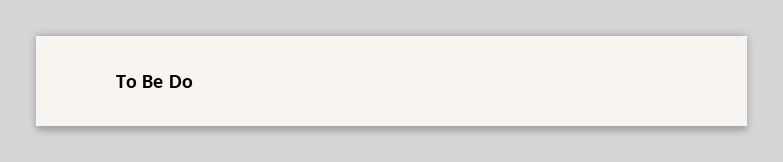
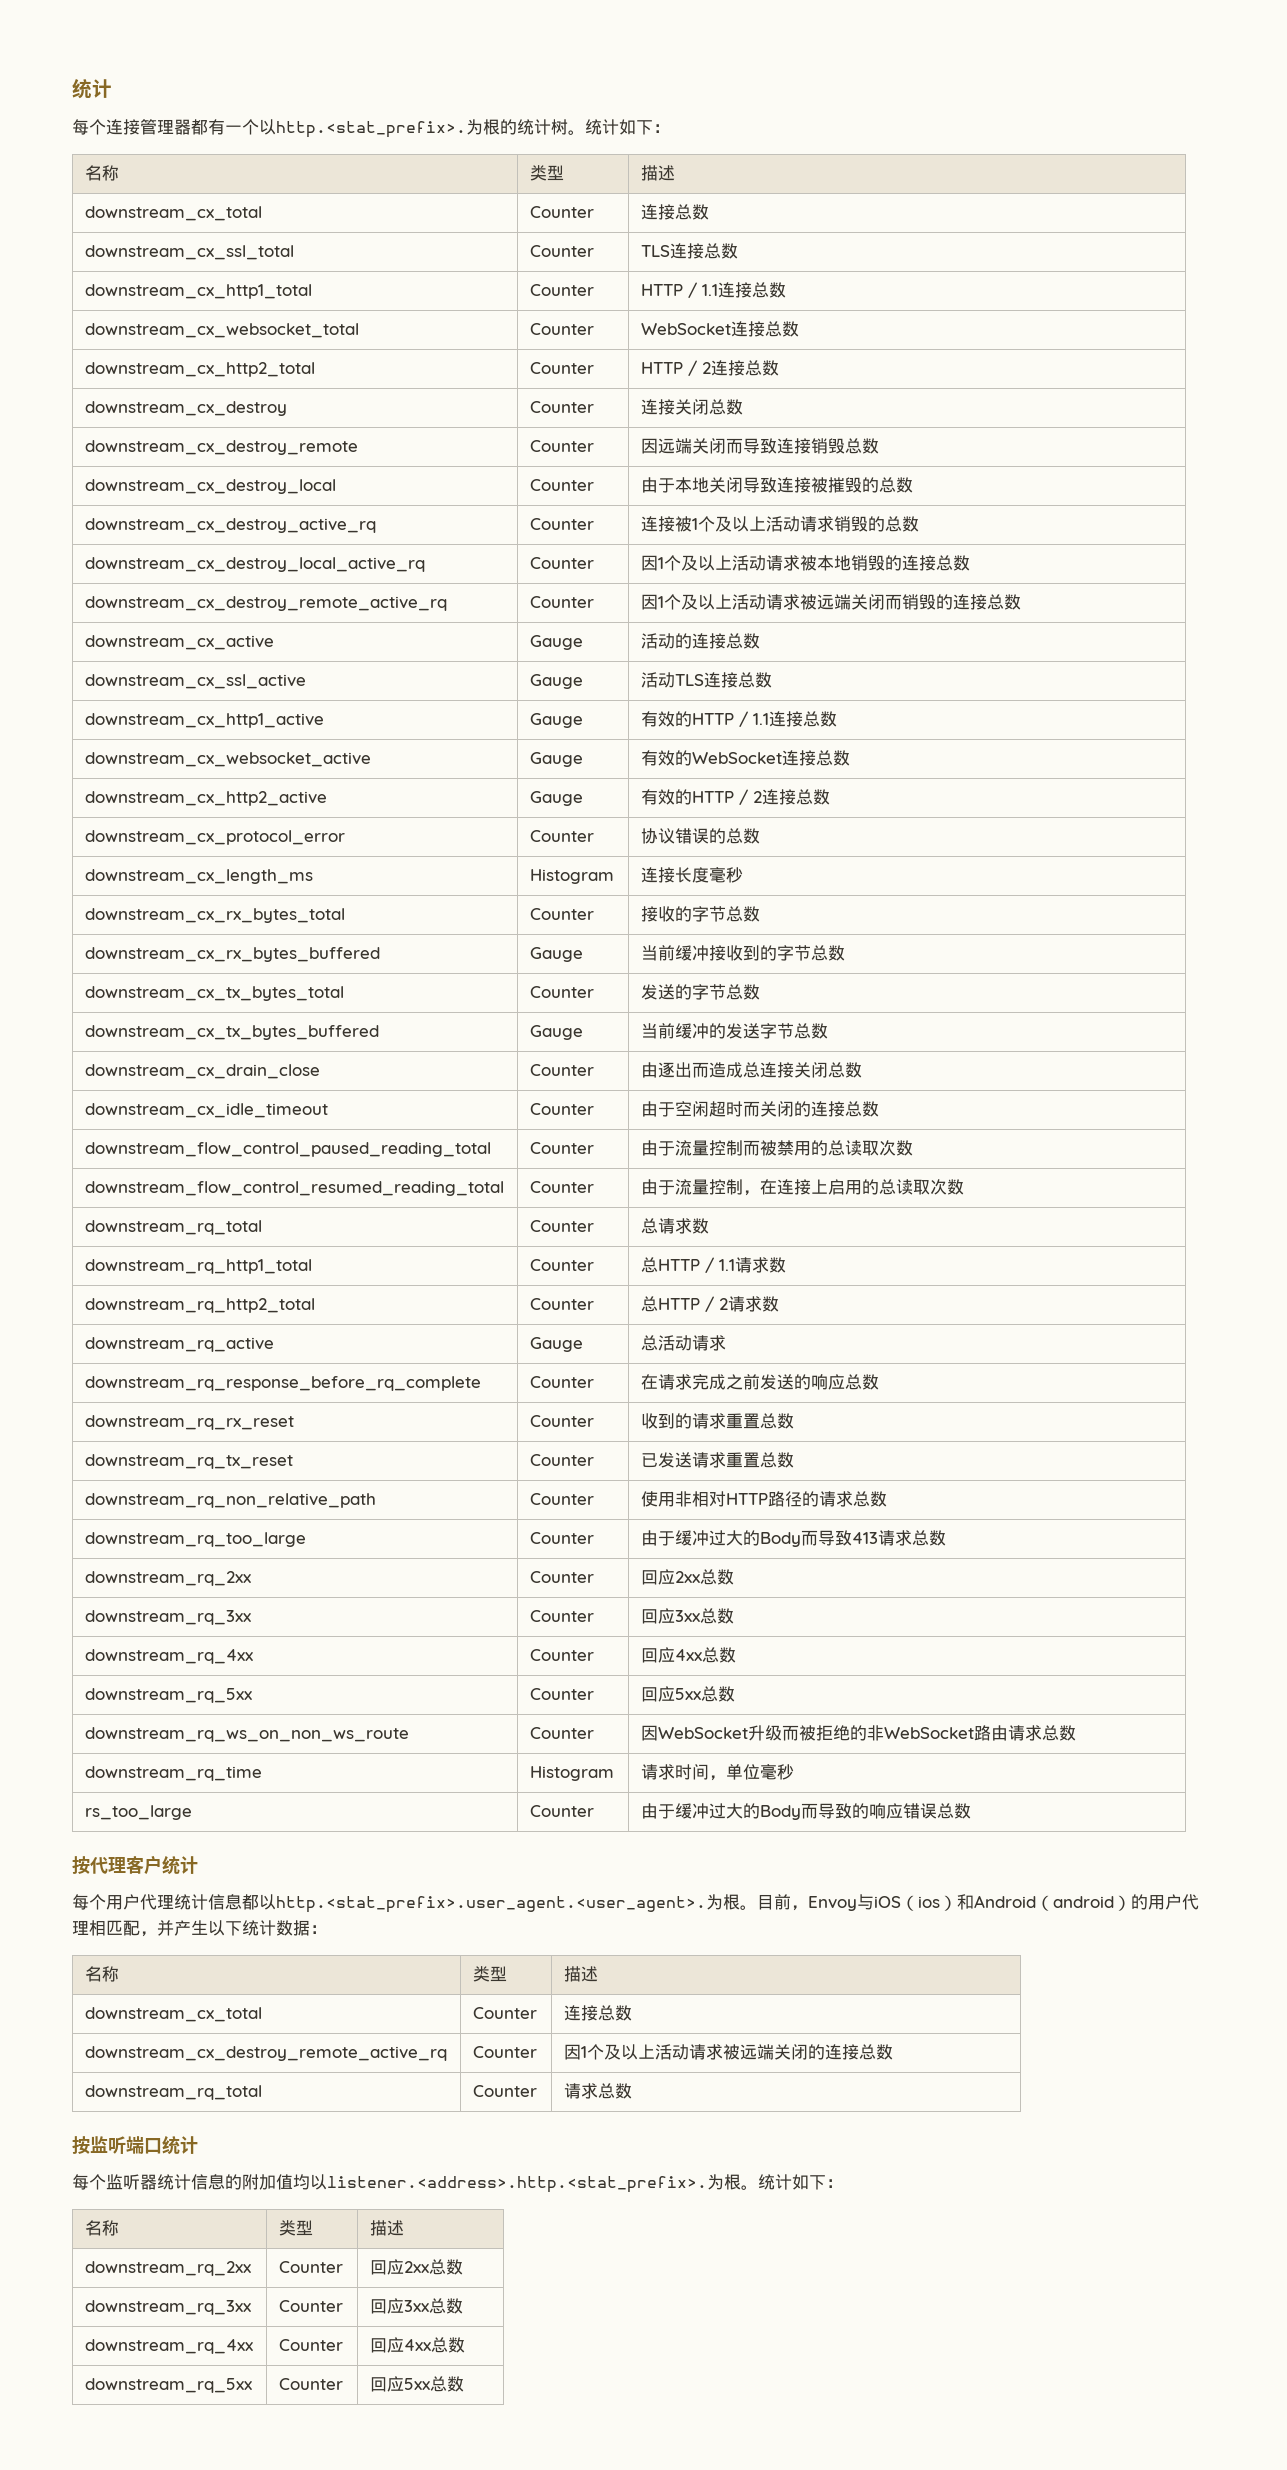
[116,75,193,88] To Be Do -> [72,78,112,99] [72,119,670,138] [84,165,119,181] [529,165,564,181] [640,165,675,181] [84,206,262,221] [529,206,594,218] [640,204,709,220] [84,245,294,260] [529,245,594,257] [640,243,738,259] [84,284,312,299] [529,284,594,296] [640,282,786,298] [84,323,359,338] [529,323,594,335] [640,321,799,337] [84,362,315,377] [529,362,594,374] [640,360,779,376] [84,401,287,416] [529,401,594,413] [640,399,743,415] [84,440,358,455] [529,440,594,452] [640,438,879,454] [84,479,336,494] [529,479,594,491] [640,477,913,493] [84,518,376,533] [529,518,594,530] [640,516,919,532] [84,557,425,572] [529,557,594,569] [640,555,970,571] [84,596,447,611] [529,596,594,608] [640,594,1021,610] [84,635,274,650] [529,635,583,650] [640,633,760,649] [84,674,306,689] [529,674,583,689] [640,672,772,688] [84,713,324,728] [529,713,583,728] [640,711,837,727] [84,752,371,767] [529,752,583,767] [640,750,850,766] [84,791,327,806] [529,791,583,806] [640,789,830,805] [84,830,345,845] [529,830,594,842] [640,828,760,844] [84,869,313,884] [529,869,614,884] [640,866,743,883] [84,908,345,923] [529,908,594,920] [640,906,760,922] [84,947,380,962] [529,947,583,962] [640,945,845,961] [84,986,344,1001] [529,986,594,998] [640,984,760,1000] [84,1025,379,1040] [529,1025,583,1040] [640,1023,828,1039] [84,1064,320,1079] [529,1064,594,1076] [640,1062,862,1078] [84,1103,328,1118] [529,1103,594,1115] [640,1101,879,1117] [84,1142,491,1157] [529,1142,594,1154] [640,1140,913,1156] [84,1181,504,1196] [529,1181,594,1193] [640,1179,964,1196] [84,1220,262,1235] [529,1220,594,1232] [640,1218,709,1234] [84,1259,312,1274] [529,1259,594,1271] [640,1257,786,1273] [84,1298,315,1313] [529,1298,594,1310] [640,1296,779,1312] [84,1337,274,1352] [529,1337,583,1352] [640,1335,726,1351] [84,1376,481,1391] [529,1376,594,1388] [640,1374,879,1390] [84,1415,294,1430] [529,1415,594,1427] [640,1413,794,1429] [84,1454,293,1469] [529,1454,594,1466] [640,1452,794,1468] [84,1493,376,1508] [529,1493,594,1505] [640,1491,887,1507] [84,1532,306,1547] [529,1532,594,1544] [640,1530,946,1547] [84,1571,251,1586] [529,1571,594,1583] [640,1569,734,1585] [84,1610,251,1625] [529,1610,594,1622] [640,1608,734,1624] [84,1649,253,1664] [529,1649,594,1661] [640,1647,736,1663] [84,1688,252,1703] [529,1688,594,1700] [640,1686,735,1702] [84,1727,409,1742] [529,1727,594,1739] [640,1725,1076,1741] [84,1766,262,1781] [529,1766,614,1781] [640,1763,794,1781] [84,1805,192,1820] [529,1805,594,1817] [640,1803,971,1820] [72,1855,198,1875] [72,1894,1199,1913] [72,1920,327,1937] [84,1966,119,1982] [472,1966,507,1982] [563,1966,598,1982] [84,2007,262,2022] [472,2007,537,2019] [563,2005,632,2021] [84,2046,447,2061] [472,2046,537,2058] [563,2044,893,2060] [84,2085,262,2100] [472,2085,537,2097] [563,2083,632,2099] [72,2135,198,2155] [72,2174,843,2193] [84,2220,119,2236] [278,2220,313,2236] [369,2220,404,2236] [84,2261,251,2276] [278,2261,343,2273] [369,2259,463,2275] [84,2300,251,2315] [278,2300,343,2312] [369,2298,463,2314] [84,2339,253,2354] [278,2339,343,2351] [369,2337,465,2353] [84,2378,252,2393] [278,2378,343,2390] [369,2376,464,2392] 统计 // 每个连接管理器都有一个以http.<stat_prefix>.为根的统计树。统计如下： // 名称 | 类型 | 描述 // downstream_cx_total | Counter | 连接总数 // downstream_cx_ssl_total | Counter | TLS连接总数 // downstream_cx_http1_total | Counter | HTTP / 1.1连接总数 // downstream_cx_websocket_total | Counter | WebSocket连接总数 // downstream_cx_http2_total | Counter | HTTP / 2连接总数 // downstream_cx_destroy | Counter | 连接关闭总数 // downstream_cx_destroy_remote | Counter | 因远端关闭而导致连接销毁总数 // downstream_cx_destroy_local | Counter | 由于本地关闭导致连接被摧毁的总数 // downstream_cx_destroy_active_rq | Counter | 连接被1个及以上活动请求销毁的总数 // downstream_cx_destroy_local_active_rq | Counter | 因1个及以上活动请求被本地销毁的连接总数 // downstream_cx_destroy_remote_active_rq | Counter | 因1个及以上活动请求被远端关闭而销毁的连接总数 // downstream_cx_active | Gauge | 活动的连接总数 // downstream_cx_ssl_active | Gauge | 活动TLS连接总数 // downstream_cx_http1_active | Gauge | 有效的HTTP / 1.1连接总数 // downstream_cx_websocket_active | Gauge | 有效的WebSocket连接总数 // downstream_cx_http2_active | Gauge | 有效的HTTP / 2连接总数 // downstream_cx_protocol_error | Counter | 协议错误的总数 // downstream_cx_length_ms | Histogram | 连接长度毫秒 // downstream_cx_rx_bytes_total | Counter | 接收的字节总数 // downstream_cx_rx_bytes_buffered | Gauge | 当前缓冲接收到的字节总数 // downstream_cx_tx_bytes_total | Counter | 发送的字节总数 // downstream_cx_tx_bytes_buffered | Gauge | 当前缓冲的发送字节总数 // downstream_cx_drain_close | Counter | 由逐出而造成总连接关闭总数 // downstream_cx_idle_timeout | Counter | 由于空闲超时而关闭的连接总数 // downstream_flow_control_paused_reading_total | Counter | 由于流量控制而被禁用的总读取次数 // downstream_flow_control_resumed_reading_total | Counter | 由于流量控制，在连接上启用的总读取次数 // downstream_rq_total | Counter | 总请求数 // downstream_rq_http1_total | Counter | 总HTTP / 1.1请求数 // downstream_rq_http2_total | Counter | 总HTTP / 2请求数 // downstream_rq_active | Gauge | 总活动请求 // downstream_rq_response_before_rq_complete | Counter | 在请求完成之前发送的响应总数 // downstream_rq_rx_reset | Counter | 收到的请求重置总数 // downstream_rq_tx_reset | Counter | 已发送请求重置总数 // downstream_rq_non_relative_path | Counter | 使用非相对HTTP路径的请求总数 // downstream_rq_too_large | Counter | 由于缓冲过大的Body而导致413请求总数 // downstream_rq_2xx | Counter | 回应2xx总数 // downstream_rq_3xx | Counter | 回应3xx总数 // downstream_rq_4xx | Counter | 回应4xx总数 // downstream_rq_5xx | Counter | 回应5xx总数 // downstream_rq_ws_on_non_ws_route | Counter | 因WebSocket升级而被拒绝的非WebSocket路由请求总数 // downstream_rq_time | Histogram | 请求时间，单位毫秒 // rs_too_large | Counter | 由于缓冲过大的Body而导致的响应错误总数 // 按代理客户统计 // 每个用户代理统计信息都以http.<stat_prefix>.user_agent.<user_agent>.为根。目前，Envoy与iOS（ios）和Android（android）的用户代理相匹配，并产生以下统计数据： // 名称 | 类型 | 描述 // downstream_cx_total | Counter | 连接总数 // downstream_cx_destroy_remote_active_rq | Counter | 因1个及以上活动请求被远端关闭的连接总数 // downstream_rq_total | Counter | 请求总数 // 按监听端口统计 // 每个监听器统计信息的附加值均以listener.<address>.http.<stat_prefix>.为根。统计如下： // 名称 | 类型 | 描述 // downstream_rq_2xx | Counter | 回应2xx总数 // downstream_rq_3xx | Counter | 回应3xx总数 // downstream_rq_4xx | Counter | 回应4xx总数 // downstream_rq_5xx | Counter | 回应5xx总数

